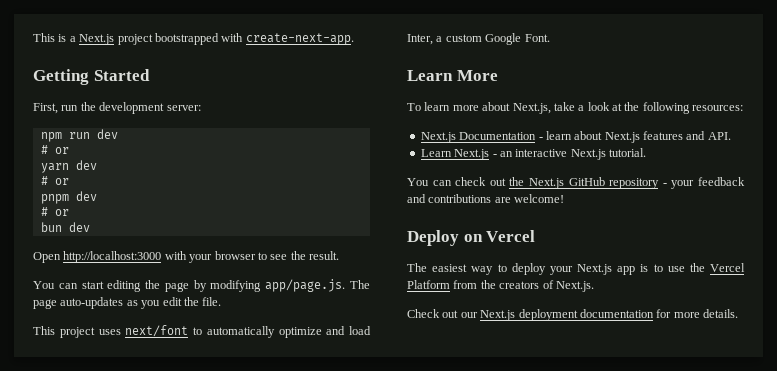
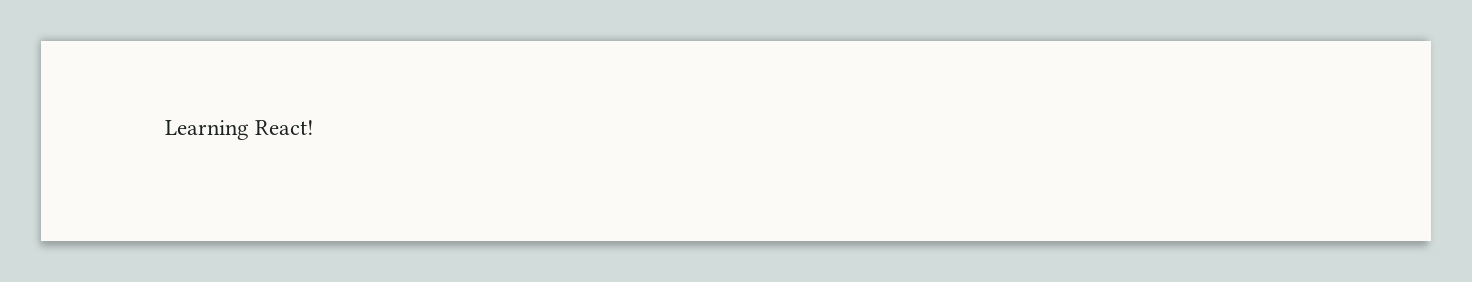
[33,33,354,45] [33,69,150,85] [33,102,201,114] [40,129,118,142] [40,145,69,154] [40,160,97,173] [40,176,69,185] [40,191,97,204] [40,207,69,216] [40,222,90,232] [33,251,339,263] [33,279,370,292] [33,297,222,309] [33,325,371,338] [407,33,550,45] [407,70,498,81] [407,102,744,114] [420,131,731,143] [420,148,646,160] [407,177,745,189] [407,194,565,203] [407,230,536,246] [407,263,745,275] [407,280,594,292] [407,309,738,321] This is a Next.js project bootstrapped with create-next-app. // Getting Started // First, run the development server: // npm run dev // # or // yarn dev // # or // pnpm dev // # or // bun dev // Open http://localhost:3000 with your browser to see the result. // You can start editing the page by modifying app/page.js. The page auto-updates as you edit the file. // This project uses next/font to automatically optimize and load Inter, a custom Google Font. // Learn More // To learn more about Next.js, take a look at the following resources: // Next.js Documentation - learn about Next.js features and API. // Learn Next.js - an interactive Next.js tutorial. // You can check out the Next.js GitHub repository - your feedback and contributions are welcome! // Deploy on Vercel // The easiest way to deploy your Next.js app is to use the Vercel Platform from the creators of Next.js. // Check out our Next.js deployment documentation for more details. -> [165,120,315,140] Learning React!

